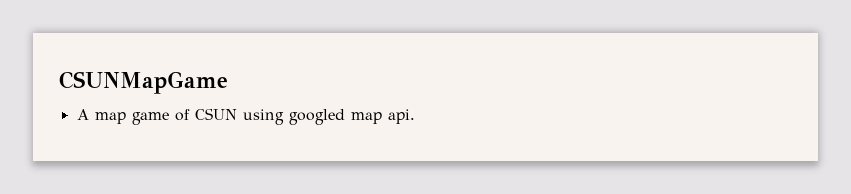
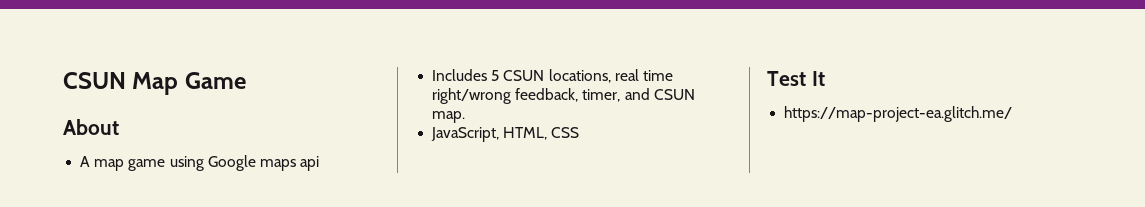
[59,71,228,94] CSUNMapGame -> [63,72,246,95] [63,119,119,135] CSUN Map Game // About
[174,108,415,125] of CSUN using googled map api. -> [169,155,320,171] [432,69,673,83] [432,88,695,104] [432,111,466,123] [431,127,580,142] [767,71,825,86] [784,106,1013,122] using Google maps api // Includes 5 CSUN locations, real time right/wrong feedback, timer, and CSUN map. // JavaScript, HTML, CSS // Test It // https://map-project-ea.glitch.me/

